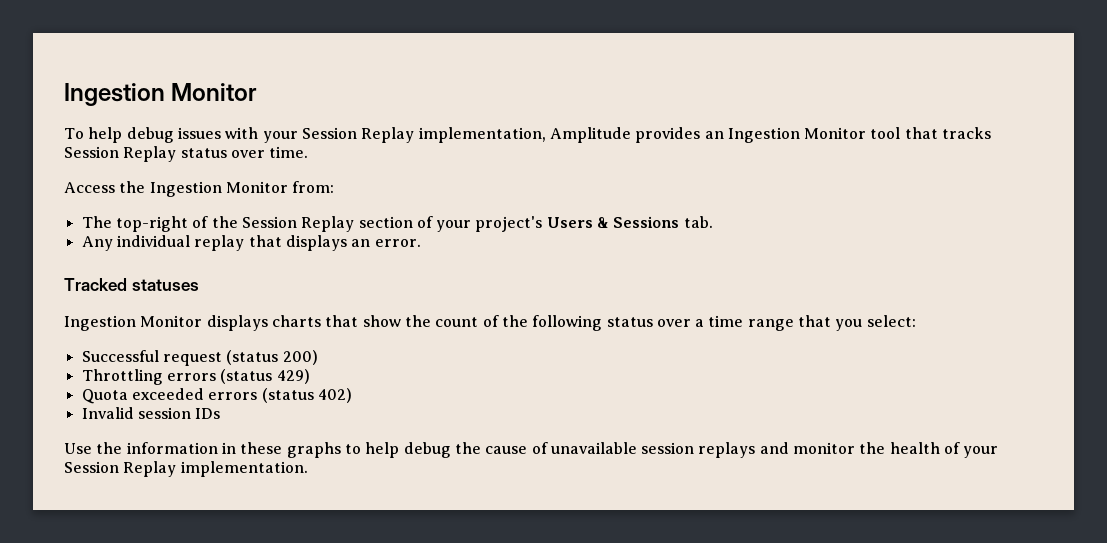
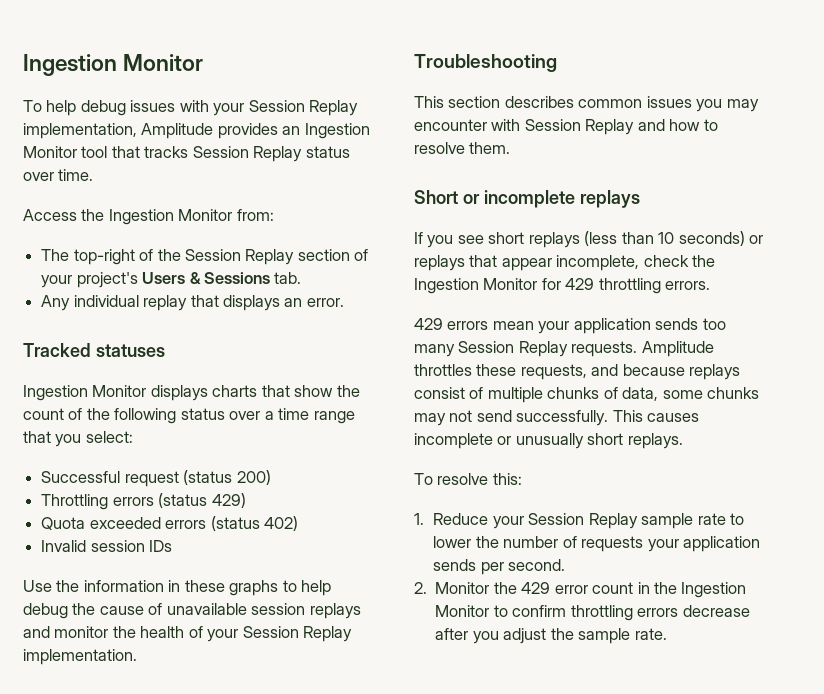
(308, 469) none -> [414,54,557,72] [414,96,759,112] [414,119,718,135] [414,142,511,154] [414,190,640,208] [414,231,764,248] [414,255,716,271] [414,278,711,294] [414,318,726,334] [414,341,714,357] [414,364,741,380] [414,387,760,403] [414,410,700,426] [414,433,683,449] [414,473,522,485] [414,513,744,529] [433,536,760,552] [433,559,566,575] [414,582,747,598] [435,605,750,621] [435,628,667,644] // Troubleshooting // This section describes common issues you may encounter with Session Replay and how to resolve them. // Short or incomplete replays // If you see short replays (less than 10 seconds) or replays that appear incomplete, check the Ingestion Monitor for 429 throttling errors. // 429 errors mean your application sends too many Session Replay requests. Amplitude throttles these requests, and because replays consist of multiple chunks of data, some chunks may not send successfully. This causes incomplete or unusually short replays. // To resolve this: // 1. Reduce your Session Replay sample rate to lower the number of requests your application sends per second. // 2. Monitor the 429 error count in the Ingestion Monitor to confirm throttling errors decrease after you adjust the sample rate.

